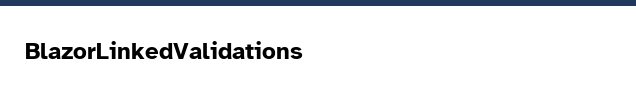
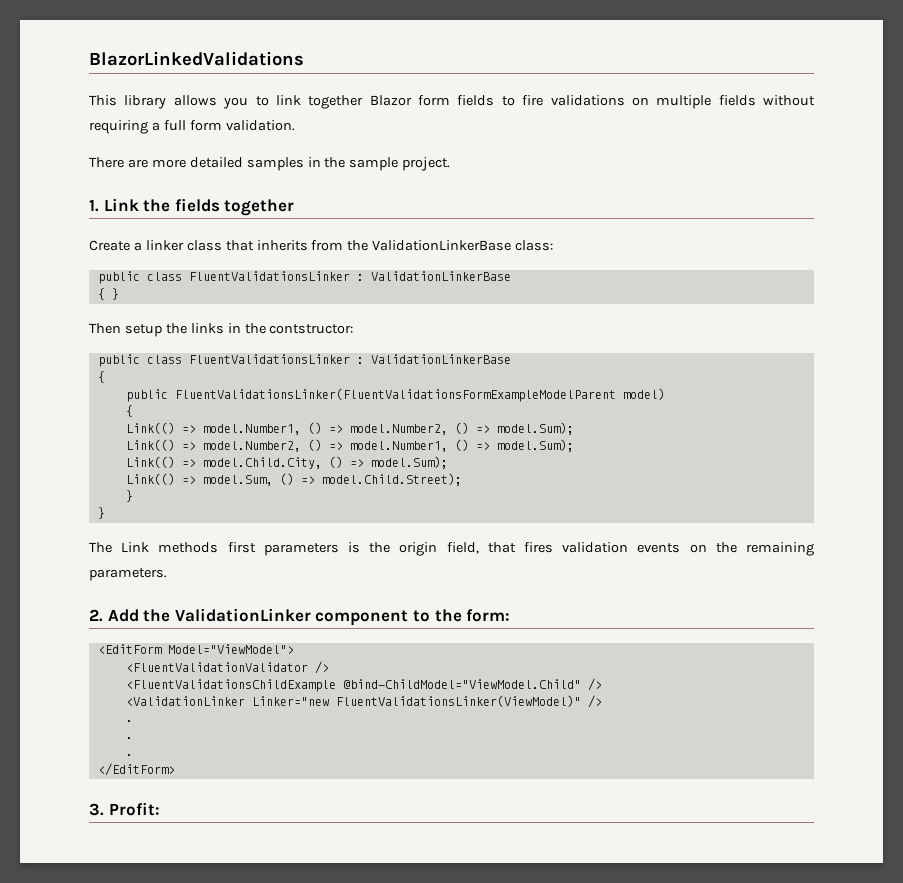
(303, 50) none -> [89,95,815,109] [89,120,295,134] [89,157,451,171] [89,198,295,216] [89,240,554,251] [97,271,511,284] [97,288,119,300] [89,323,354,337] [97,354,511,367] [97,371,105,383] [125,388,665,402] [125,405,133,417] [125,422,574,435] [125,439,574,452] [125,456,448,469] [125,473,462,486] [125,490,133,502] [97,507,105,519] [89,542,815,556] [89,568,167,581] [89,608,511,626] [97,644,294,654] [125,661,329,674] [125,678,602,692] [125,695,602,708] [125,720,133,722] [125,737,133,739] [125,754,133,756] [97,763,175,776] [89,802,160,816] // This library allows you to link together Blazor form fields to fire validations on multiple fields without requiring a full form validation. // There are more detailed samples in the sample project. // 1. Link the fields together // Create a linker class that inherits from the ValidationLinkerBase class: // public class FluentValidationsLinker : ValidationLinkerBase // { } // Then setup the links in the contstructor: // public class FluentValidationsLinker : ValidationLinkerBase // { // public FluentValidationsLinker(FluentValidationsFormExampleModelParent model) // { // Link(() => model.Number1, () => model.Number2, () => model.Sum); // Link(() => model.Number2, () => model.Number1, () => model.Sum); // Link(() => model.Child.City, () => model.Sum); // Link(() => model.Sum, () => model.Child.Street); // } // } // The Link methods first parameters is the origin field, that fires validation events on the remaining parameters. // 2. Add the ValidationLinker component to the form: // <EditForm Model="ViewModel"> // <FluentValidationValidator /> // <FluentValidationsChildExample @bind-ChildModel="ViewModel.Child" /> // <ValidationLinker Linker="new FluentValidationsLinker(ViewModel)" /> // . // . // . // </EditForm> // 3. Profit:

